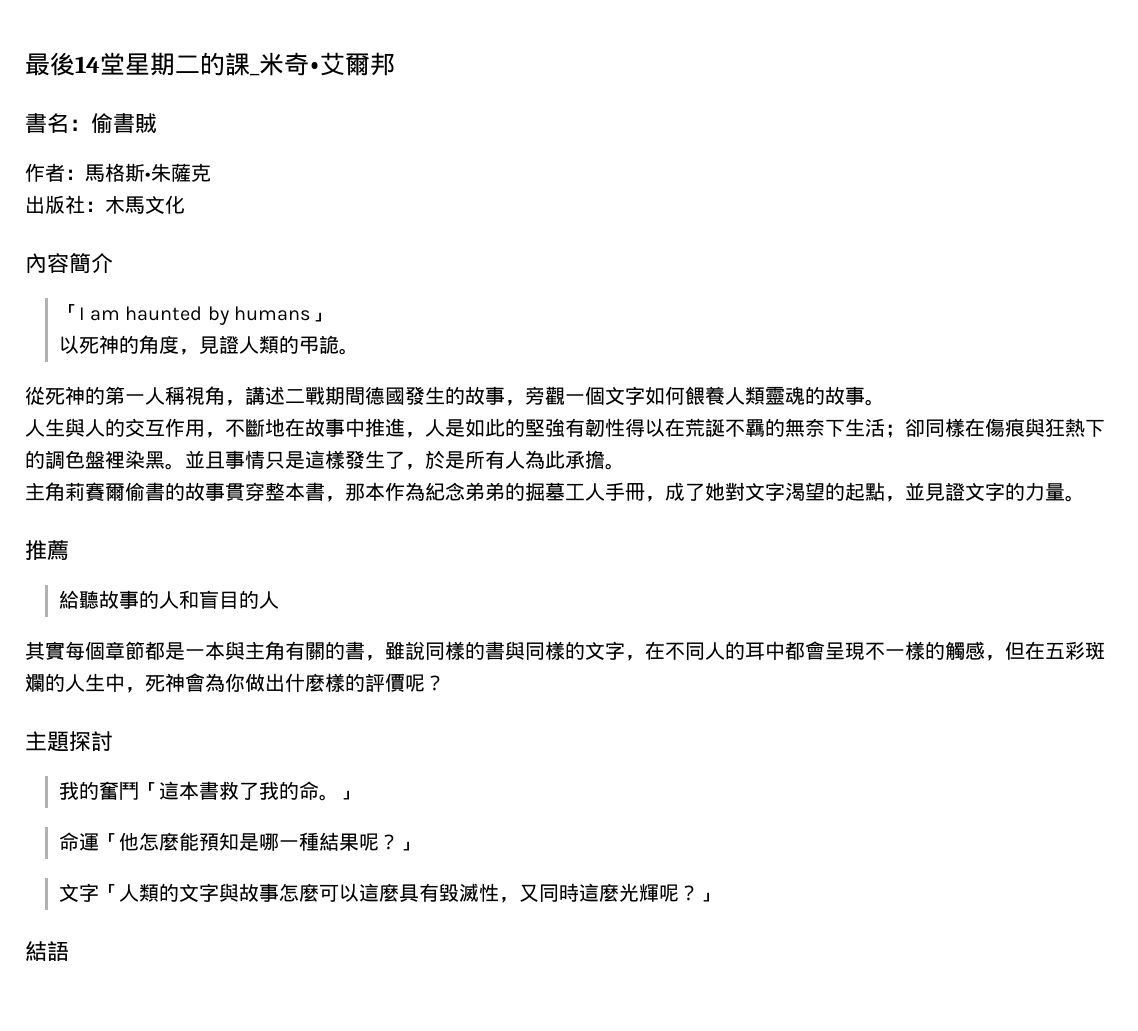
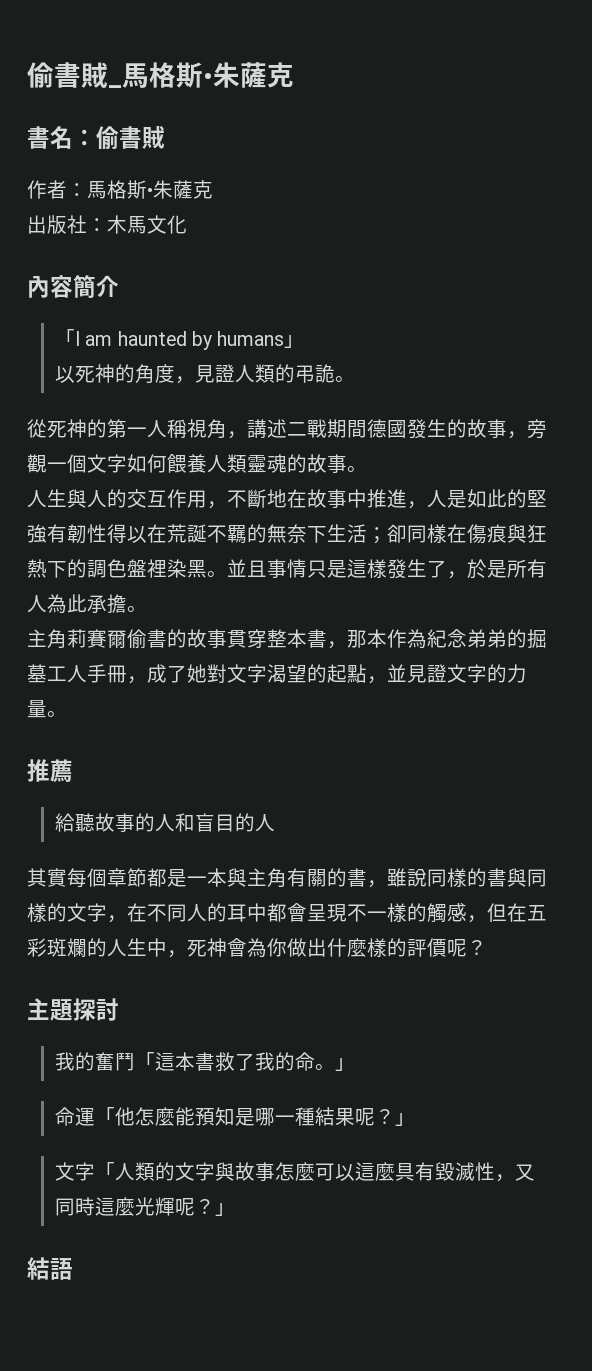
[25,52,395,76] 最後14堂星期二的課_米奇•艾爾邦 -> [27,62,294,88] 偷書賊_馬格斯•朱薩克

